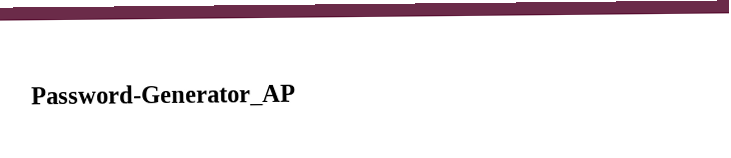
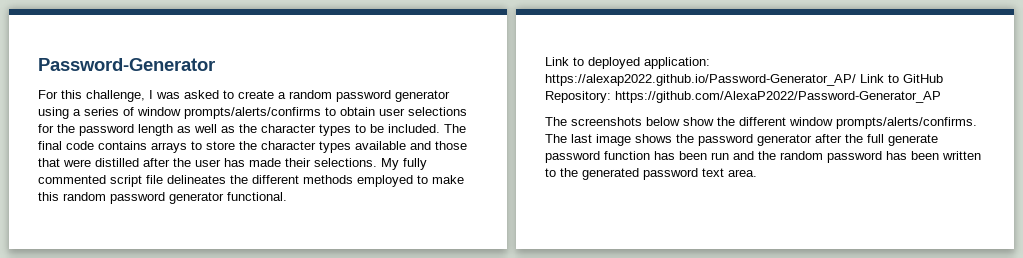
[31,83,296,109] Password-Generator_AP -> [38,58,215,71] [38,90,450,102] [38,107,467,119] [38,124,466,136] [38,141,467,153] [38,158,427,170] [38,175,464,187] [38,192,287,204] [545,57,710,69] [545,74,943,86] [545,91,941,103] [545,117,977,129] [545,134,938,146] [545,151,981,163] [545,168,757,180] Password-Generator // For this challenge, I was asked to create a random password generator using a series of window prompts/alerts/confirms to obtain user selections for the password length as well as the character types to be included. The final code contains arrays to store the character types available and those that were distilled after the user has made their selections. My fully commented script file delineates the different methods employed to make this random password generator functional. // Link to deployed application: https://alexap2022.github.io/Password-Generator_AP/ Link to GitHub Repository: https://github.com/AlexaP2022/Password-Generator_AP // The screenshots below show the different window prompts/alerts/confirms. The last image shows the password generator after the full generate password function has been run and the random password has been written to the generated password text area.

